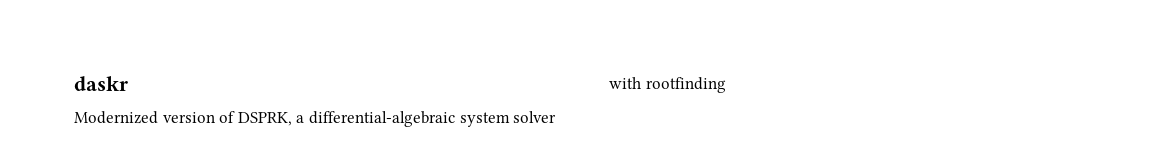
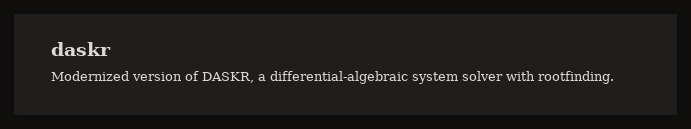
[237,112,292,126] DSPRK, -> [202,72,254,83] DASKR,
[645,77,726,93] rootfinding -> [538,71,614,84] rootfinding.

